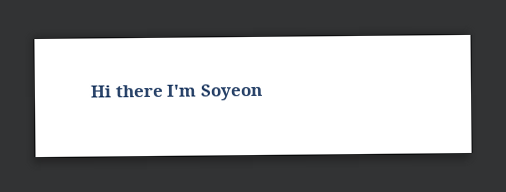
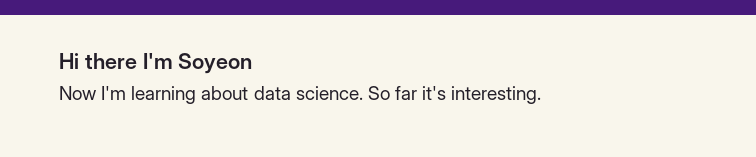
(263, 92) none -> [59,86,542,104] // Now I'm learning about data science. So far it's interesting.

